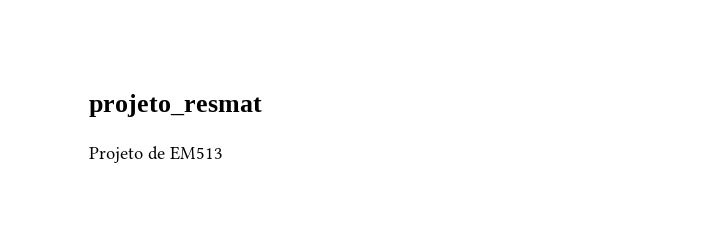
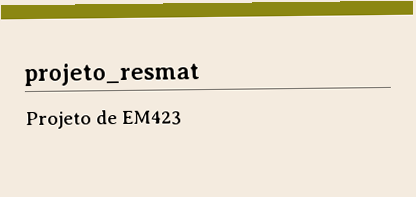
[170,146,223,160] EM513 -> [122,110,183,125] EM423

